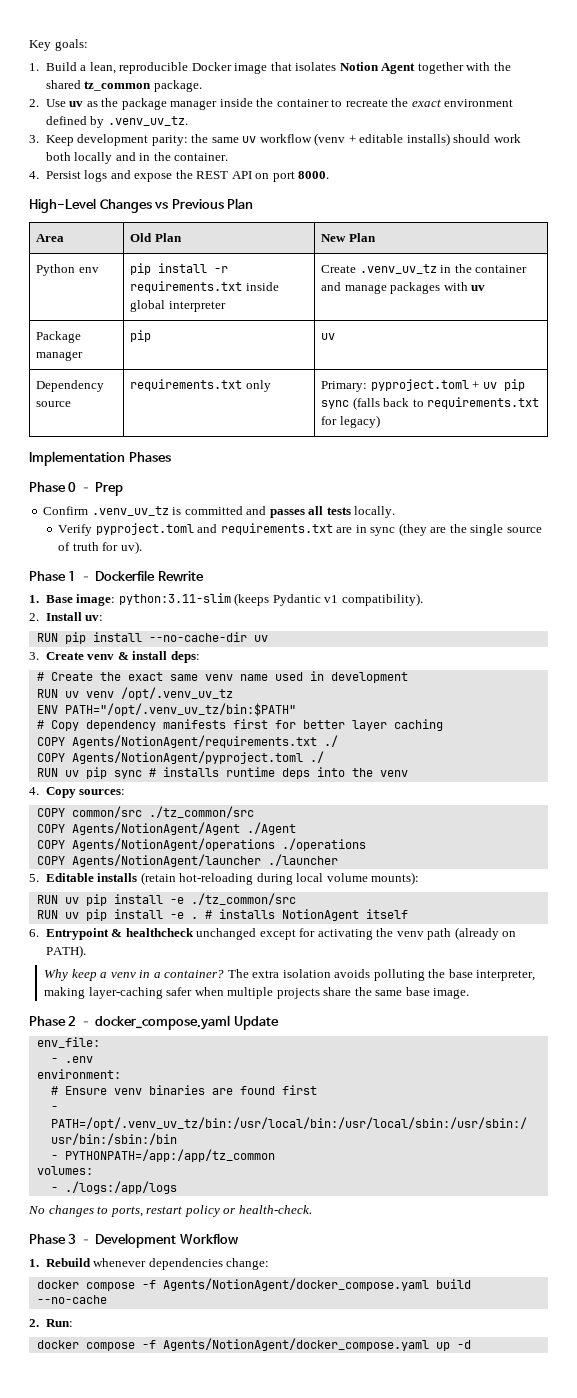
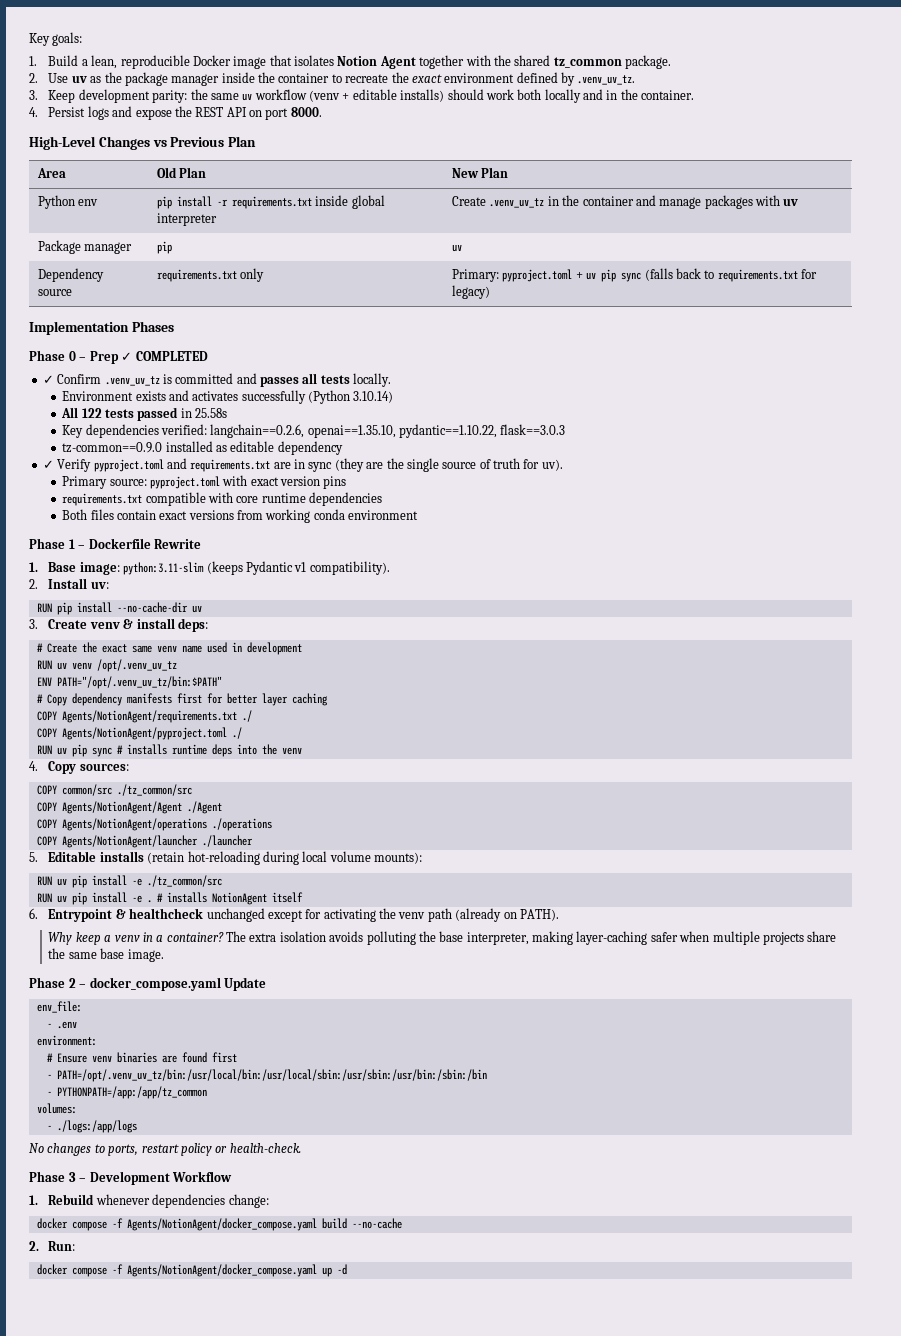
(124, 489) // -> [121,351,208,361] [42,375,54,384] ✓ COMPLETED // ✓
(396, 512) none -> [62,390,394,404] [61,407,228,421] [62,424,566,438] [62,441,343,455] [42,460,54,469] Environment exists and activates successfully (Python 3.10.14) // All 122 tests passed in 25.58s // Key dependencies verified: langchain==0.2.6, openai==1.35.10, pydantic==1.10.22, flask==3.0.3 // tz-common==0.9.0 installed as editable dependency // ✓
(142, 547) none -> [62,475,347,489] [62,492,383,506] [62,509,419,523] // Primary source: pyproject.toml with exact version pins // requirements.txt compatible with core runtime dependencies // Both files contain exact versions from working conda environment

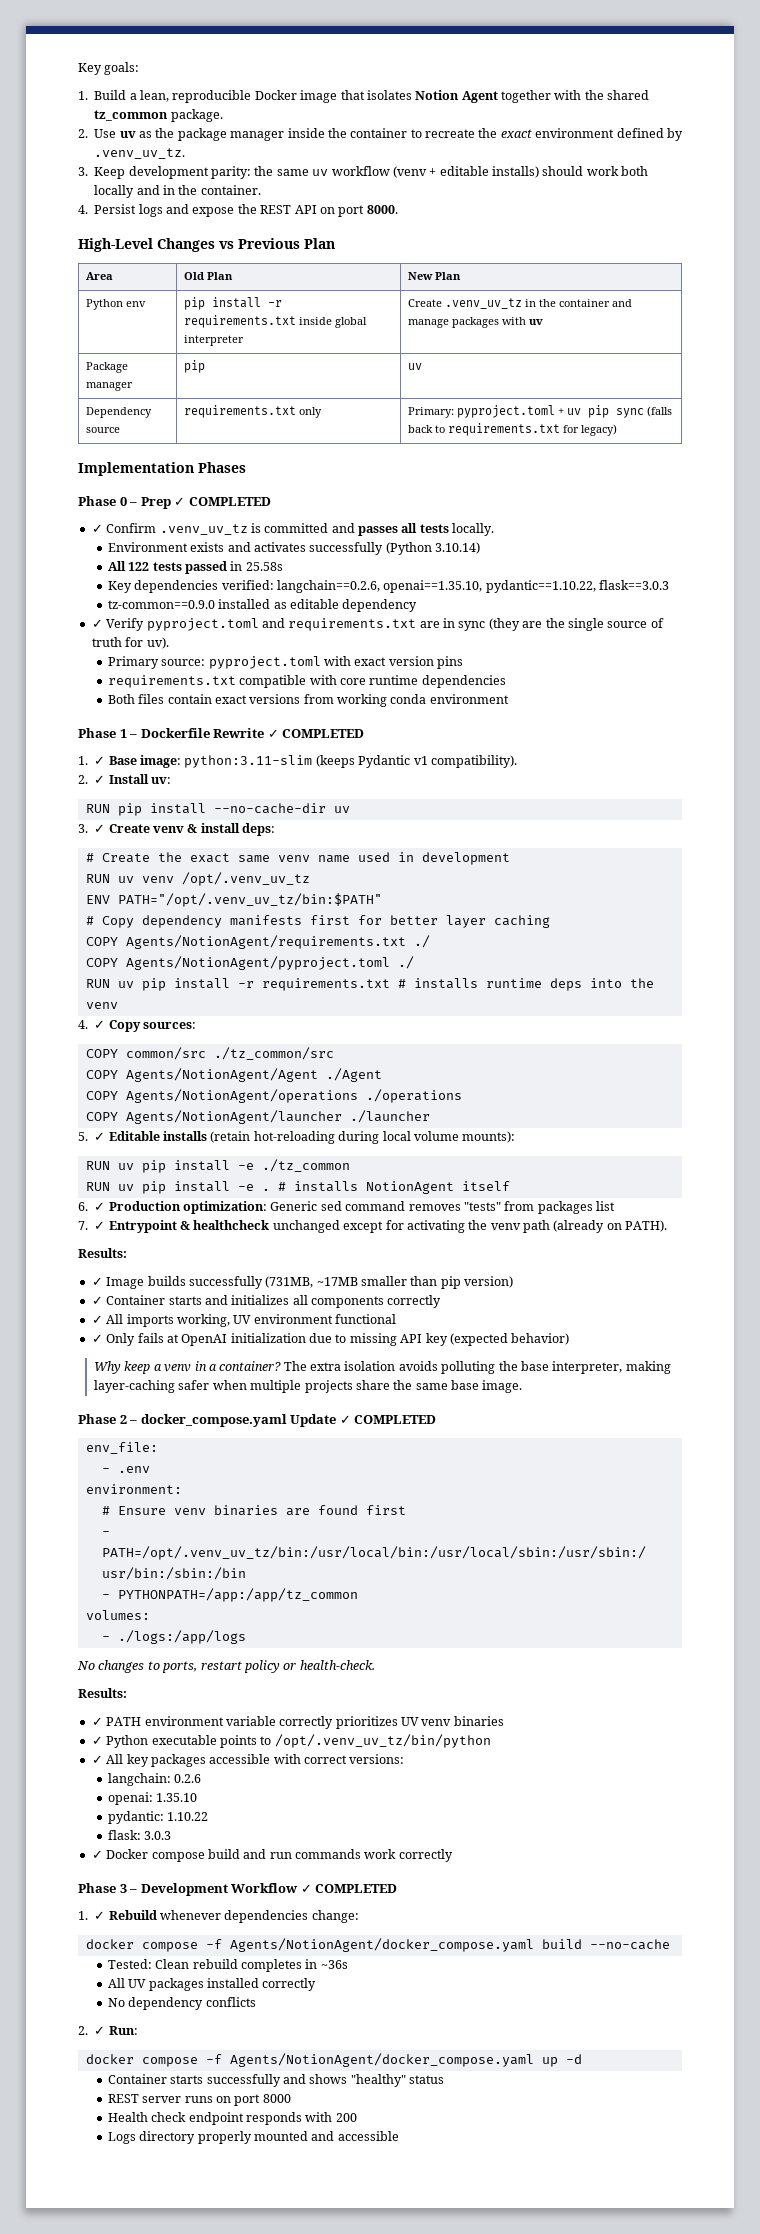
[29,562,38,572] // 1. -> [267,729,365,738] [78,756,106,765] ✓ COMPLETED // 1. ✓
(38, 584) none -> [94,775,106,784] ✓
(38, 624) none -> [94,824,106,833] ✓
[91,747,112,757] sync -> [173,978,390,991] install -r requirements.txt
(38, 766) none -> [94,1020,106,1029] ✓
(38, 857) none -> [94,1132,106,1141] ✓
[146,875,222,887] ./tz_common/src -> [261,1159,350,1172] ./tz_common
(38, 913) none -> [94,1201,615,1214] [78,1221,106,1230] ✓ Production optimization: Generic sed command removes "tests" from packages list // 7. ✓
(559, 915) none -> [78,1248,127,1258] [91,1276,514,1289] [91,1295,442,1308] [91,1314,396,1327] [91,1333,570,1346] // Results: // ✓ Image builds successfully (731MB, ~17MB smaller than pip version) // ✓ Container starts and initializes all components correctly // ✓ All imports working, UV environment functional // ✓ Only fails at OpenAI initialization due to missing API key (expected behavior)
(267, 984) none -> [339,1415,437,1424] ✓ COMPLETED
(301, 1148) none -> [78,1688,127,1698] [91,1716,504,1729] [91,1734,491,1748] [91,1754,405,1767] [107,1773,202,1786] [107,1792,198,1805] [107,1811,209,1824] [107,1830,172,1840] [91,1849,453,1862] // Results: // ✓ PATH environment variable correctly prioritizes UV venv binaries // ✓ Python executable points to /opt/.venv_uv_tz/bin/python // ✓ All key packages accessible with correct versions: // langchain: 0.2.6 // openai: 1.35.10 // pydantic: 1.10.22 // flask: 3.0.3 // ✓ Docker compose build and run commands work correctly
[29,1195,38,1205] // 1. -> [300,1884,398,1893] [78,1911,106,1920] ✓ COMPLETED // 1. ✓
[29,1241,39,1251] // 2. -> [107,1959,348,1972] [107,1978,317,1991] [107,1997,256,2010] [78,2026,106,2035] // Tested: Clean rebuild completes in ~36s // All UV packages installed correctly // No dependency conflicts // 2. ✓
(347, 1269) none -> [107,2074,445,2087] [107,2094,291,2106] [107,2112,357,2125] [107,2131,399,2144] // Container starts successfully and shows "healthy" status // REST server runs on port 8000 // Health check endpoint responds with 200 // Logs directory properly mounted and accessible

